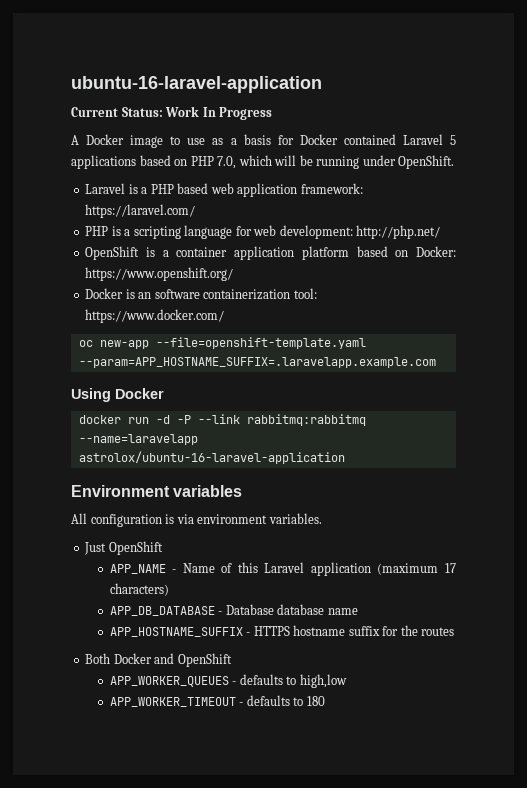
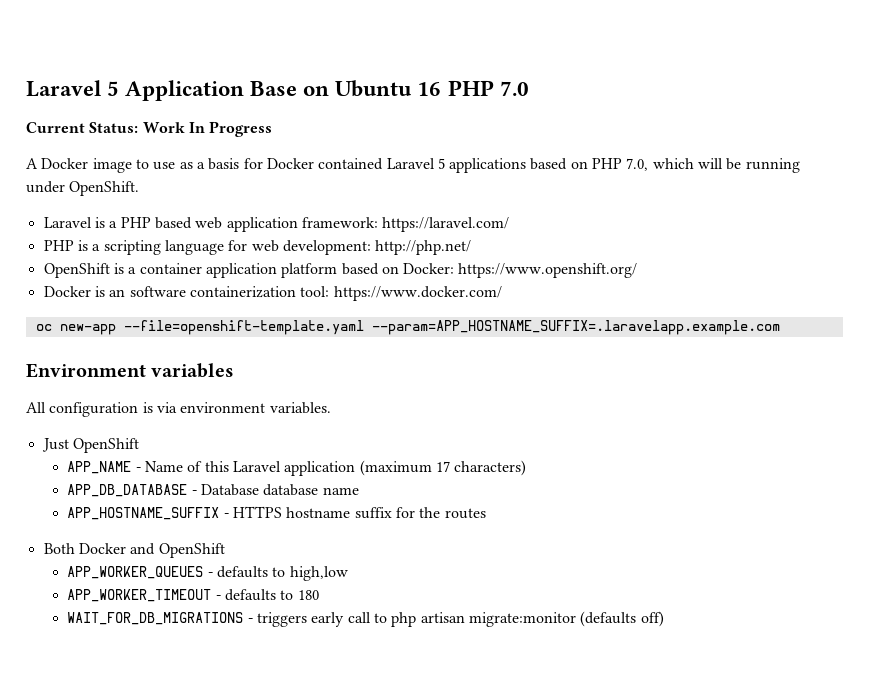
[71,76,322,93] ubuntu-16-laravel-application -> [26,80,529,101] Laravel 5 Application Base on Ubuntu 16 PHP 7.0
[71,388,164,402] [78,414,366,426] [78,434,198,445] [78,451,345,464] // Using Docker // docker run -d -P --link rabbitmq:rabbitmq --name=laravelapp astrolox/ubuntu-16-laravel-application -> (780, 327) none
(325, 701) none -> [67,611,664,627] // WAIT_FOR_DB_MIGRATIONS - triggers early call to php artisan migrate:monitor (defaults off)

